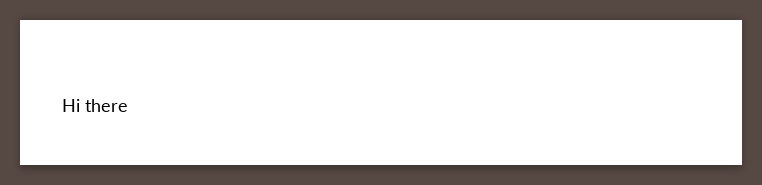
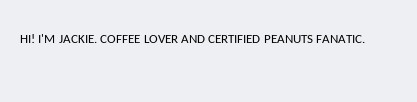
[62,99,128,112] Hi there -> [20,34,365,43] HI! I'M JACKIE. COFFEE LOVER AND CERTIFIED PEANUTS FANATIC.

